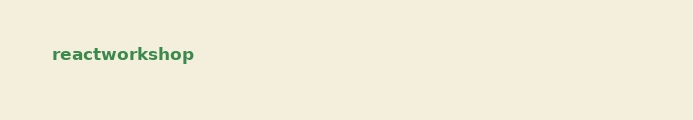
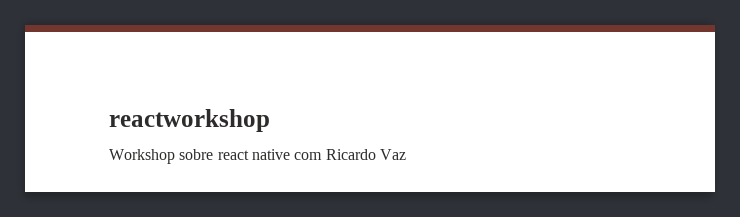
(194, 55) none -> [109,149,406,164] // Workshop sobre react native com Ricardo Vaz

